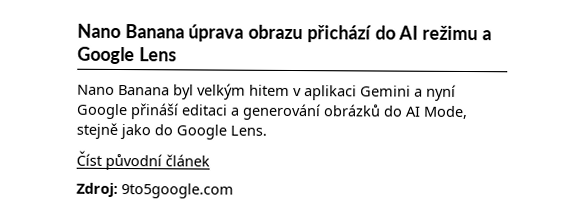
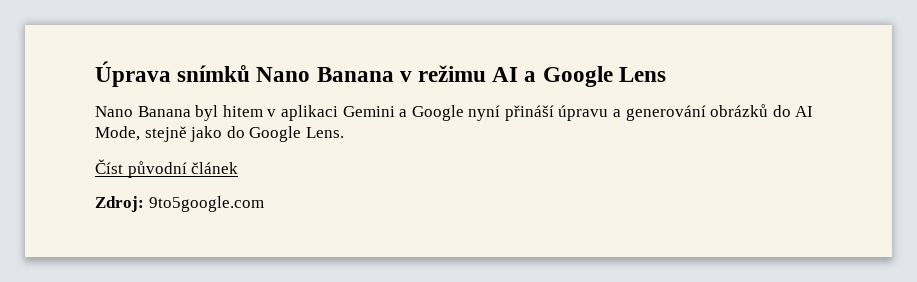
[77,23,479,43] Nano Banana úprava obrazu přichází do AI režimu -> [95,61,519,87] Úprava snímků Nano Banana v režimu AI
[197,83,246,100] velkým -> (219, 113) none
[426,84,456,101] [76,103,228,120] nyní Google přináší editaci -> [411,105,609,121] Google nyní přináší úpravu

